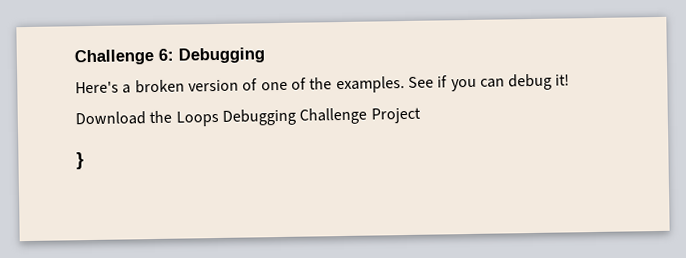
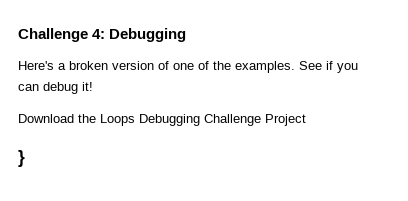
[74,48,174,66] Challenge 6: -> [18,28,106,42] Challenge 4:

